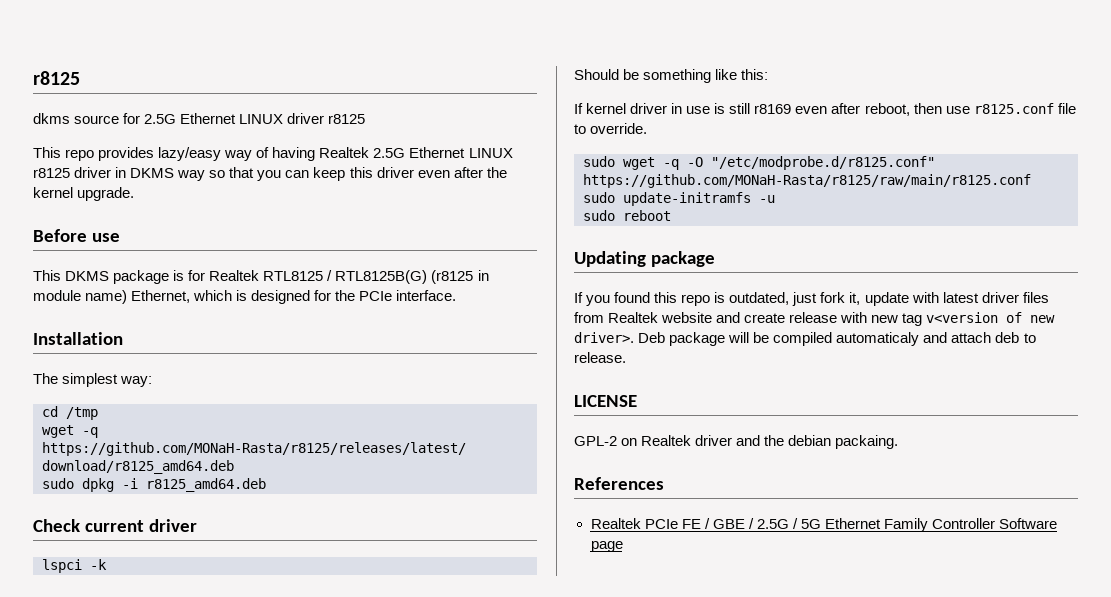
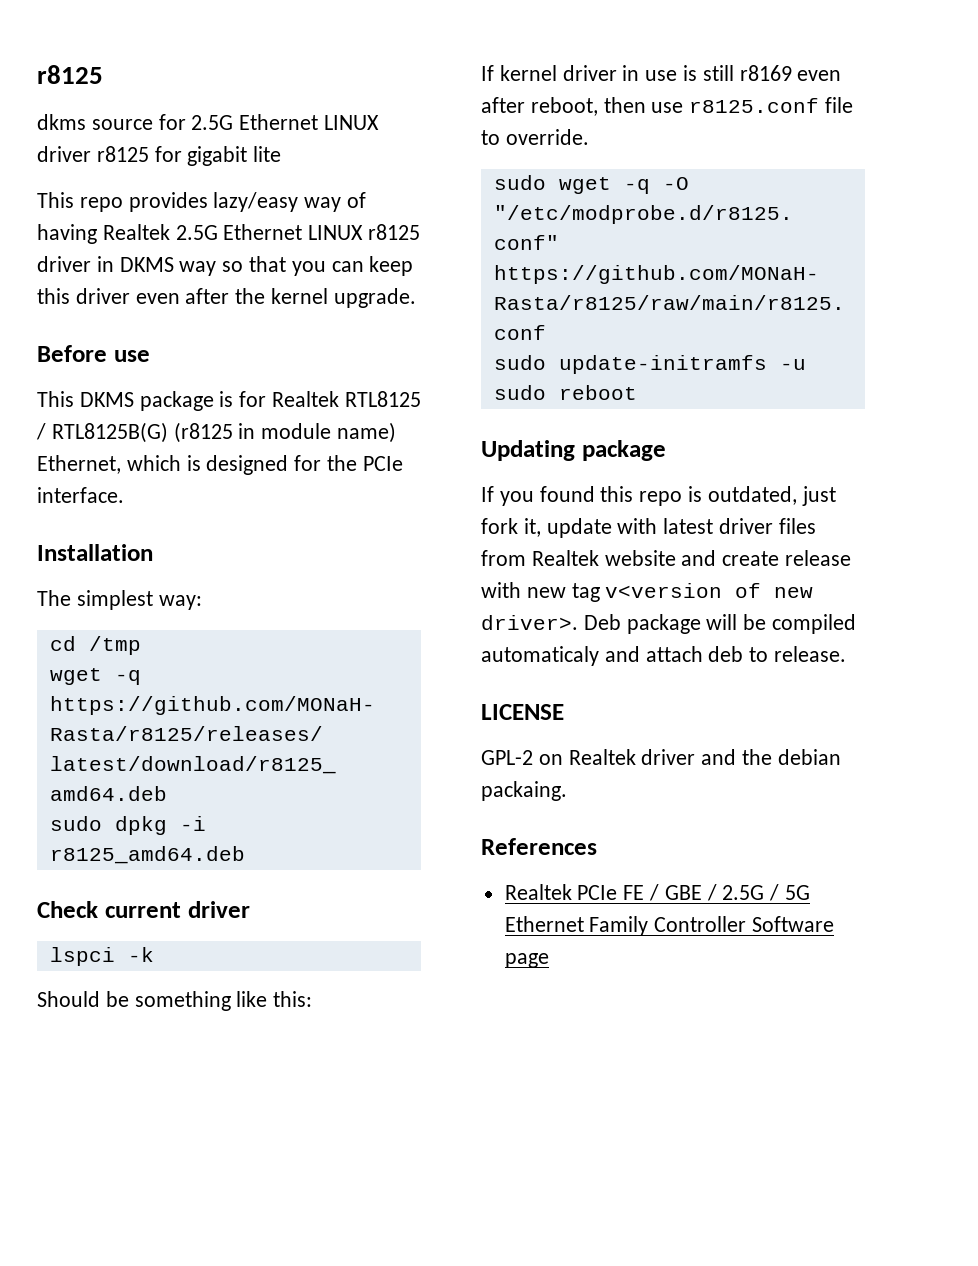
(366, 119) none -> [154,146,282,166] for gigabit lite

